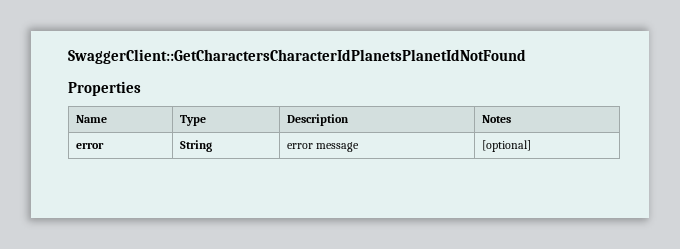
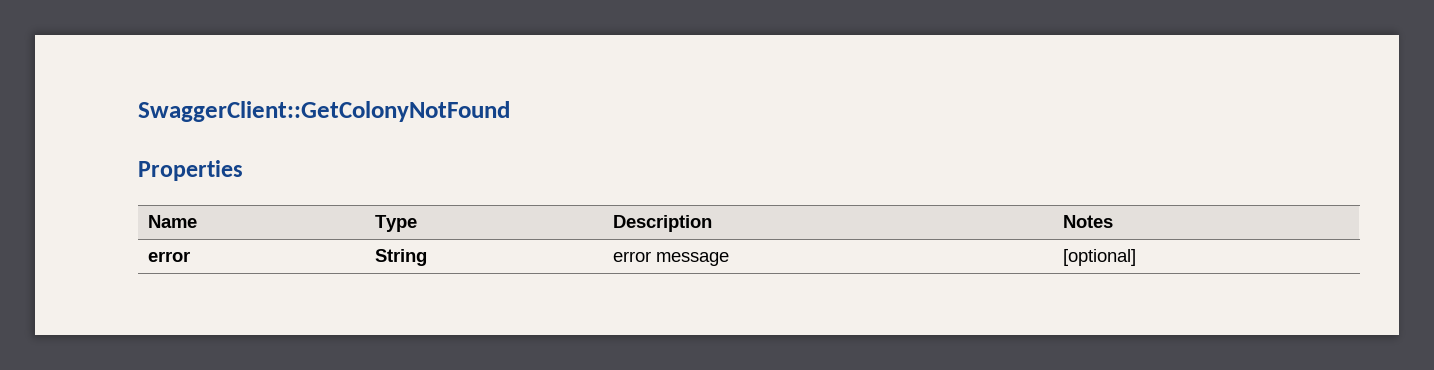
[68,49,526,64] SwaggerClient::GetCharactersCharacterIdPlanetsPlanetIdNotFound -> [138,101,510,122] SwaggerClient::GetColonyNotFound

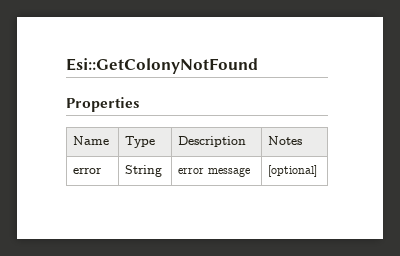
[138,101,510,122] SwaggerClient::GetColonyNotFound -> [66,58,258,74] Esi::GetColonyNotFound

